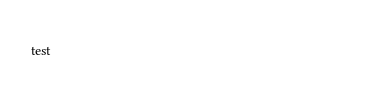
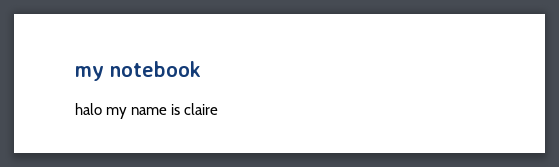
[31,46,51,55] test -> [75,61,201,81] [75,103,219,119] my notebook // halo my name is claire

